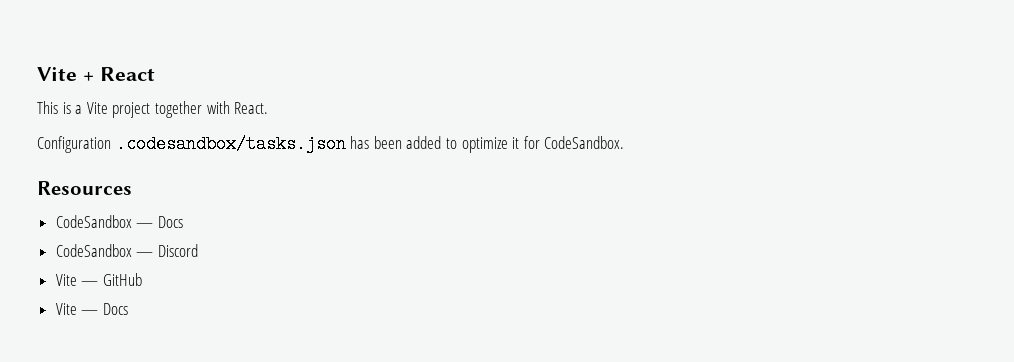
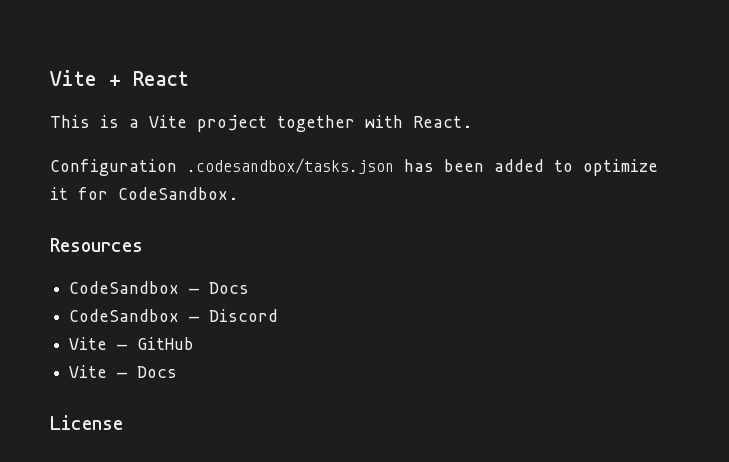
(128, 309) none -> [50,415,123,430] // License

